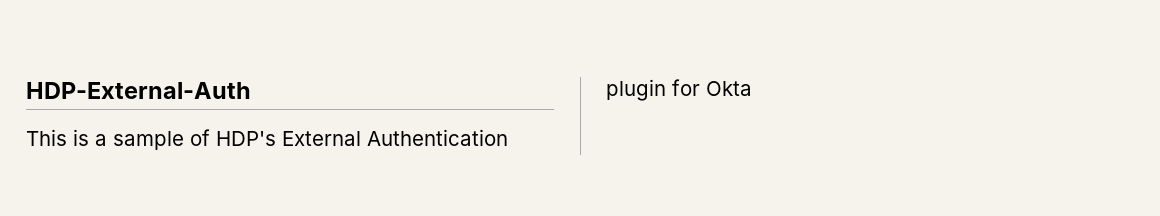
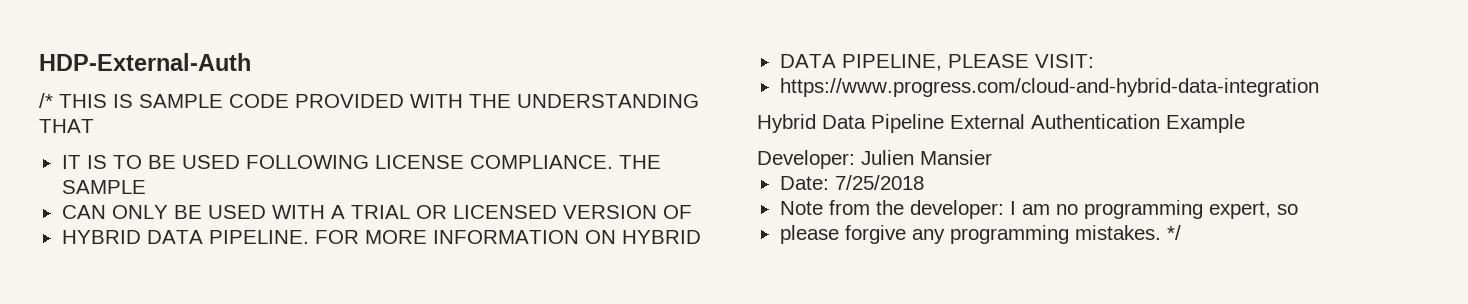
[26,129,508,150] [606,79,752,101] This is a sample of HDP's External Authentication plugin for Okta -> [39,93,699,108] [39,119,94,133] [61,155,661,169] [61,180,146,194] [61,205,692,219] [61,230,701,244] [779,54,1094,71] [779,78,1319,97] [757,114,1245,133] [757,150,992,169] [779,175,924,190] [779,200,1298,219] [779,225,1181,244] /* THIS IS SAMPLE CODE PROVIDED WITH THE UNDERSTANDING THAT // IT IS TO BE USED FOLLOWING LICENSE COMPLIANCE. THE SAMPLE // CAN ONLY BE USED WITH A TRIAL OR LICENSED VERSION OF // HYBRID DATA PIPELINE. FOR MORE INFORMATION ON HYBRID // DATA PIPELINE, PLEASE VISIT: // https://www.progress.com/cloud-and-hybrid-data-integration // Hybrid Data Pipeline External Authentication Example // Developer: Julien Mansier // Date: 7/25/2018 // Note from the developer: I am no programming expert, so // please forgive any programming mistakes. */

